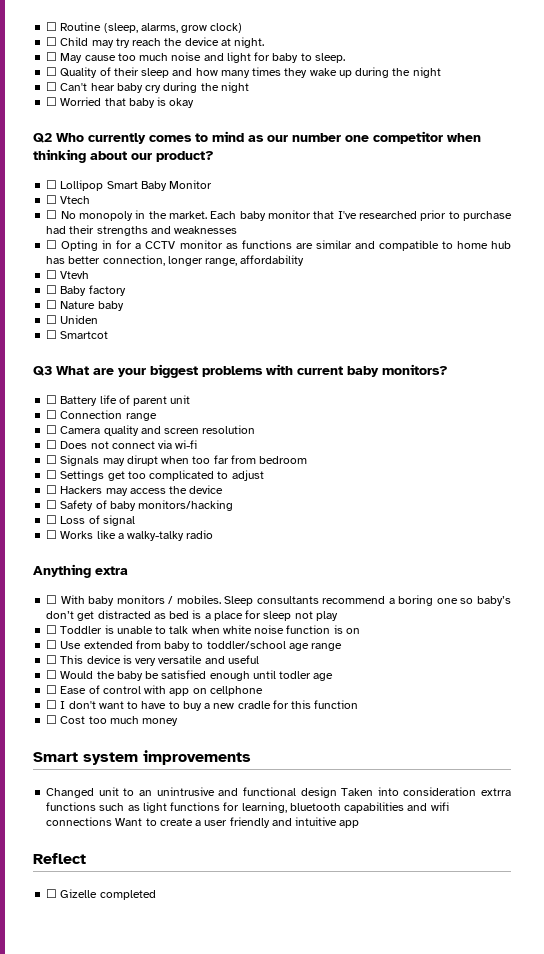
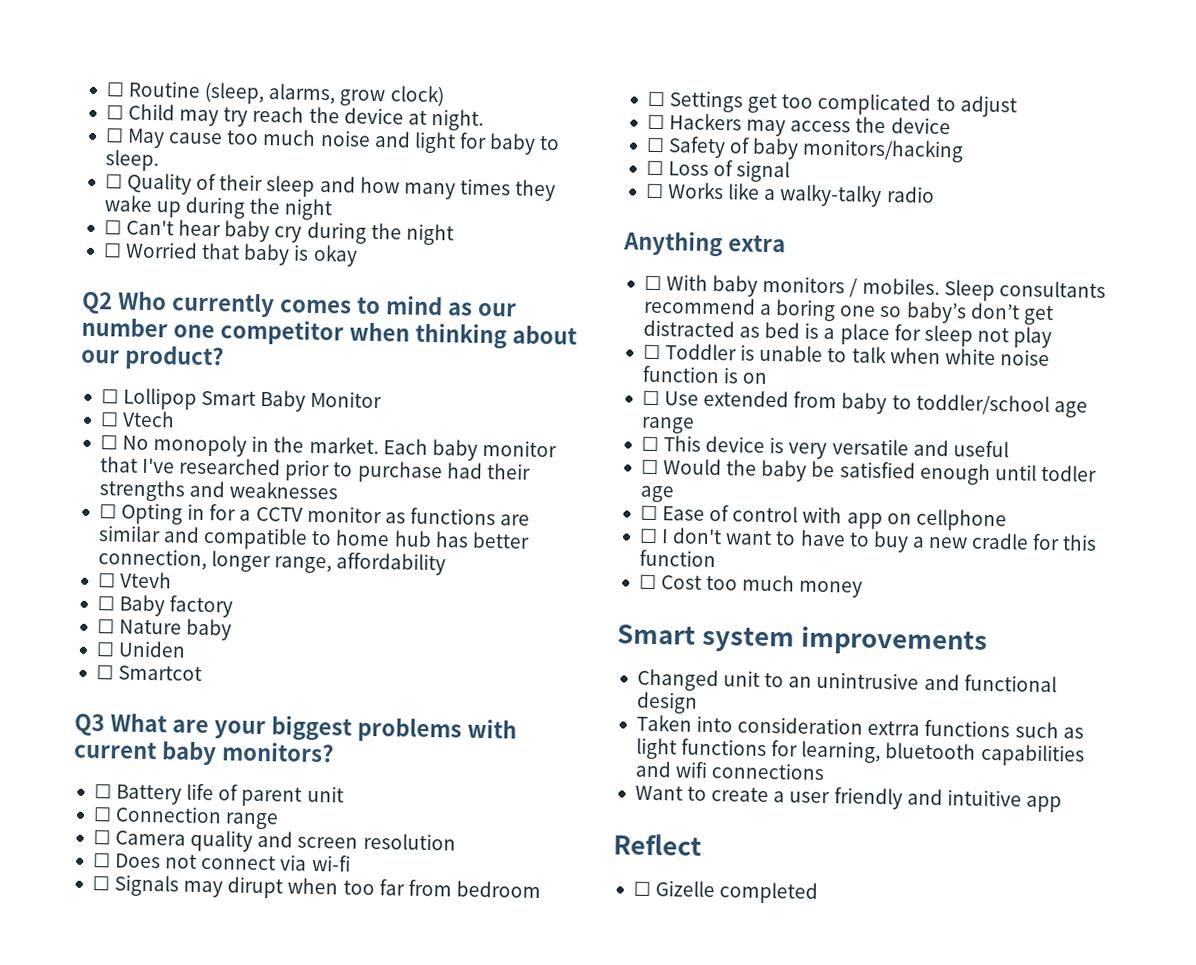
(337, 792) none -> (698, 702) //
(113, 821) none -> (826, 771) //

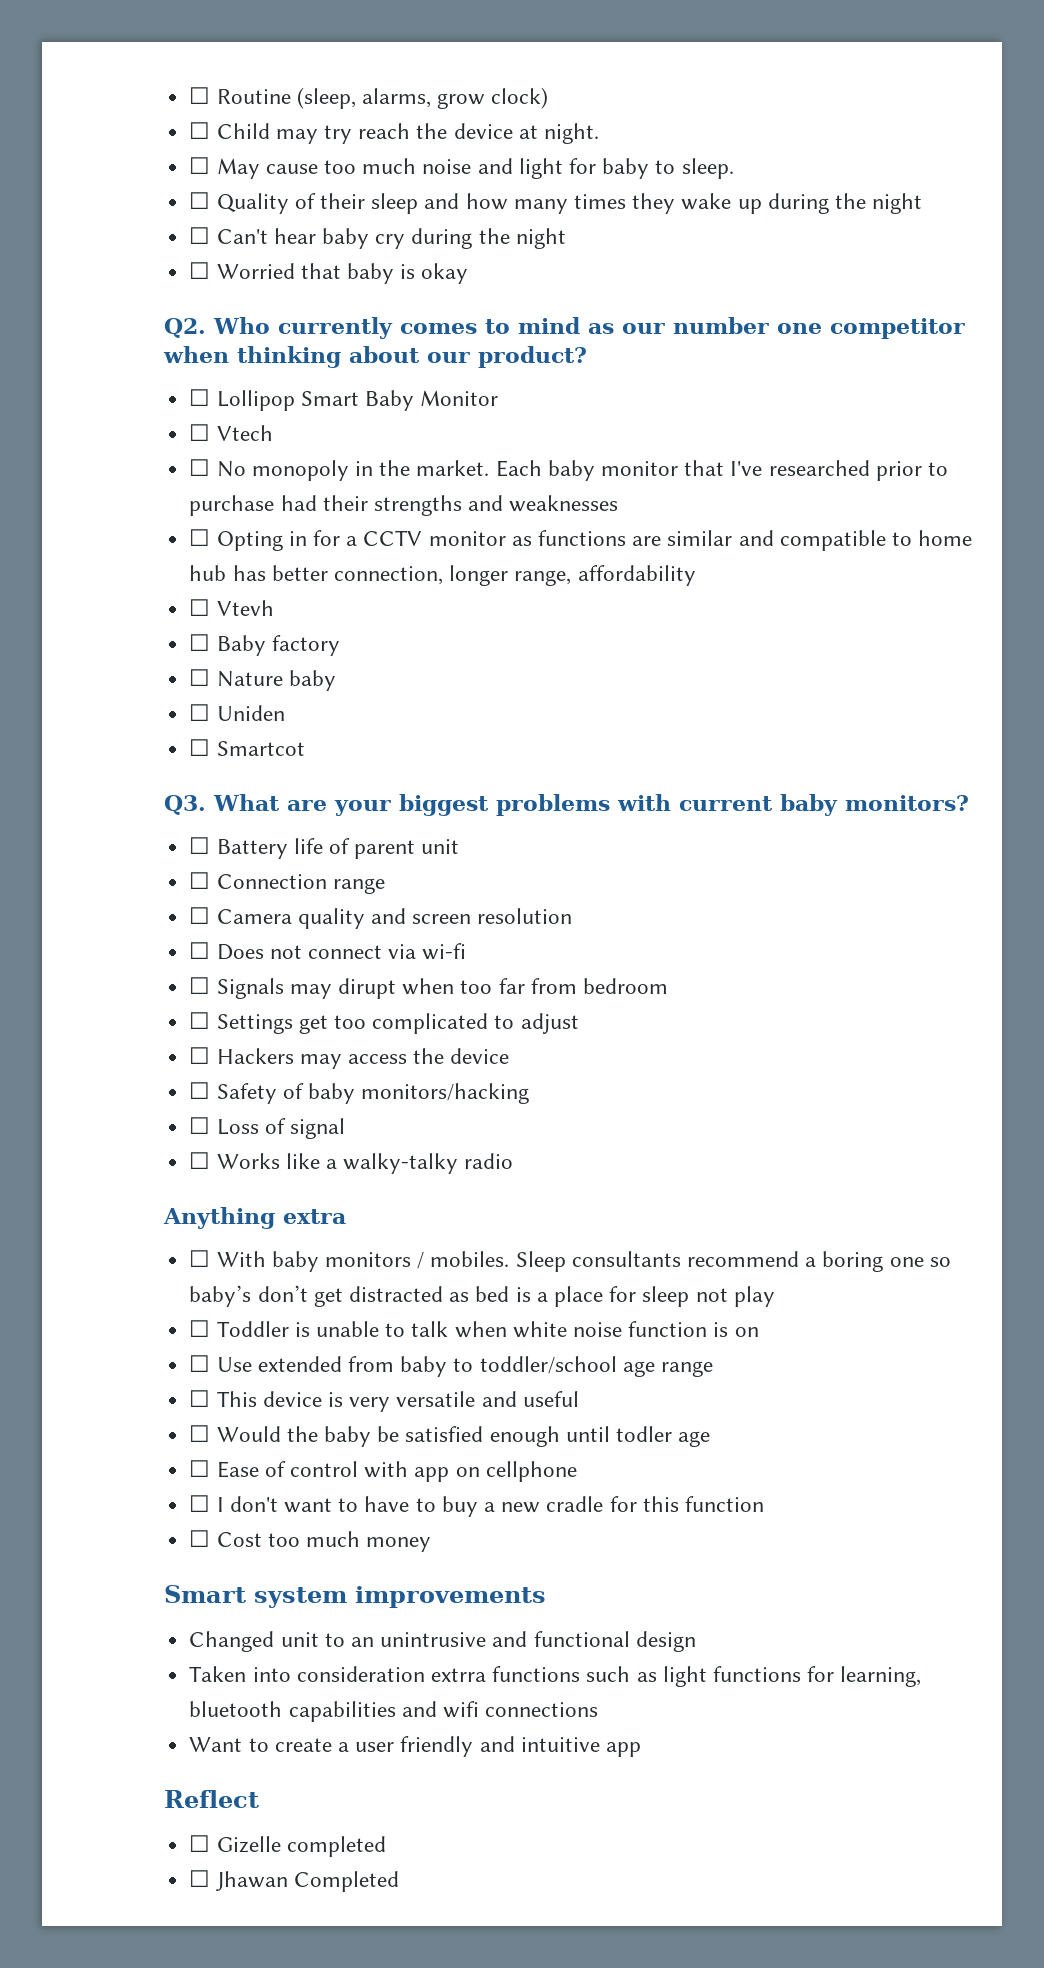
[81,291,113,315] Q2 -> [164,318,206,338] Q2.
[74,713,105,737] Q3 -> [164,795,206,815] Q3.
(819, 892) none -> [189,1870,399,1892] // ☐ Jhawan Completed

